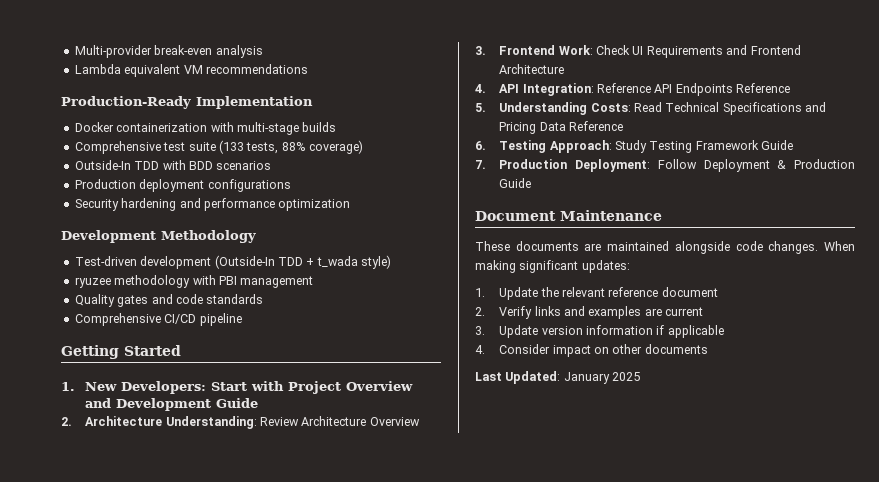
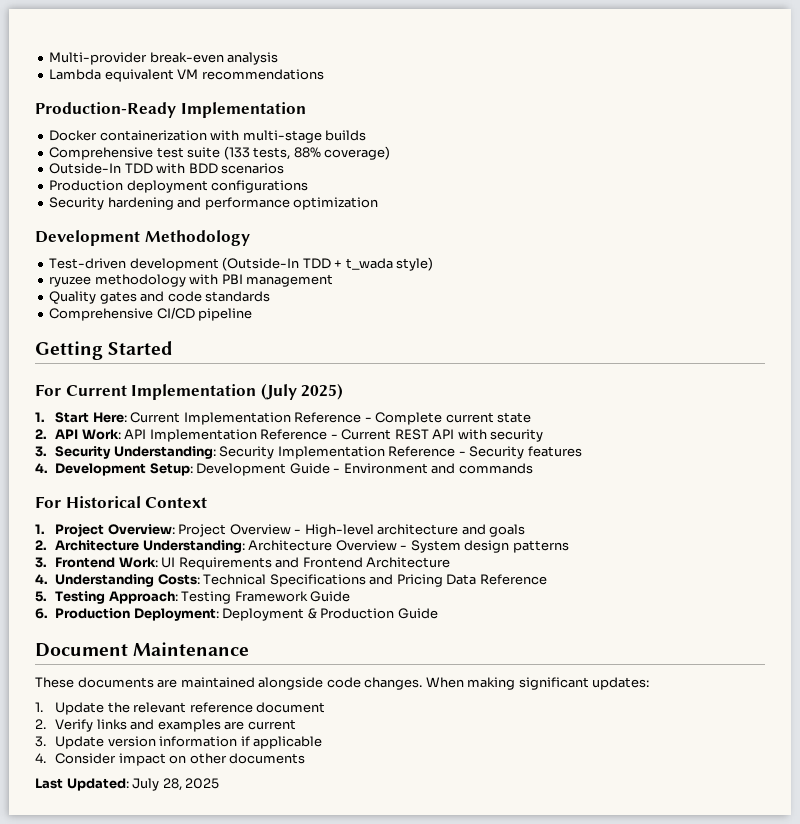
[61,381,414,394] [85,398,259,411] 1. New Developers: Start with Project Overview and Development Guide -> [35,383,344,400] [35,412,532,425] [35,429,544,442] [35,446,582,459] [35,463,533,476] [35,496,208,508] [35,523,526,537] For Current Implementation (July 2025) // 1. Start Here: Current Implementation Reference - Complete current state // 2. API Work: API Implementation Reference - Current REST API with security // 3. Security Understanding: Security Implementation Reference - Security features // 4. Development Setup: Development Guide - Environment and commands // For Historical Context // 1. Project Overview: Project Overview - High-level architecture and goals
[260,417,300,426] Review -> (245, 546) none
(420, 421) none -> [400,540,569,553] - System design patterns
[596,45,631,55] Check -> (158, 562) none
[499,83,791,96] [475,103,486,112] API Integration: Reference API Endpoints Reference // 5. -> (48, 579) none
[634,102,663,112] Read -> (200, 579) none
[475,141,486,150] 6. -> [35,591,47,602] 5.
[615,140,648,153] Study -> (178, 597) none
[475,160,486,169] 7. -> [35,608,48,619] 6.
[657,159,697,169] Follow -> (219, 614) none
[563,372,610,384] January -> [132,778,182,791] July 28,

